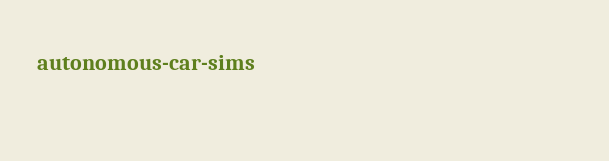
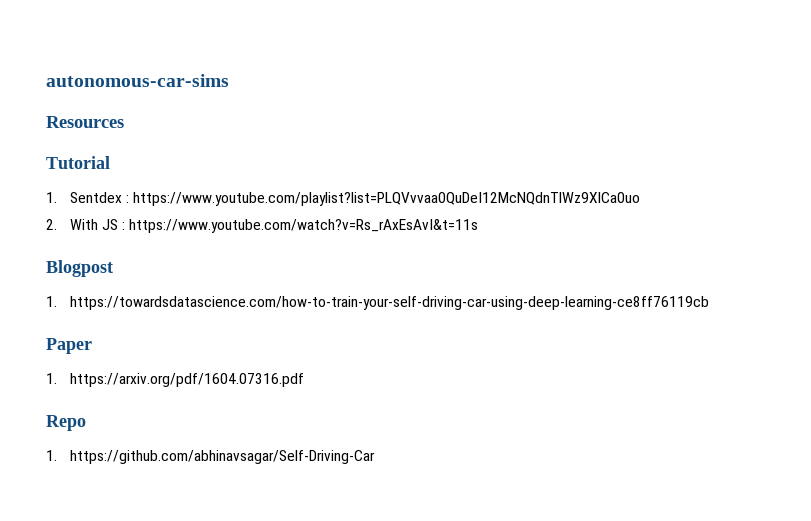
(255, 62) none -> [46,116,124,128] [46,156,110,169] [46,192,641,206] [46,219,479,233] [46,260,113,277] [46,296,709,310] [46,338,92,354] [46,373,304,387] [46,415,86,431] [46,450,375,464] // Resources // Tutorial // 1. Sentdex : https://www.youtube.com/playlist?list=PLQVvvaa0QuDeI12McNQdnTlWz9XlCa0uo // 2. With JS : https://www.youtube.com/watch?v=Rs_rAxEsAvI&t=11s // Blogpost // 1. https://towardsdatascience.com/how-to-train-your-self-driving-car-using-deep-learning-ce8ff76119cb // Paper // 1. https://arxiv.org/pdf/1604.07316.pdf // Repo // 1. https://github.com/abhinavsagar/Self-Driving-Car

